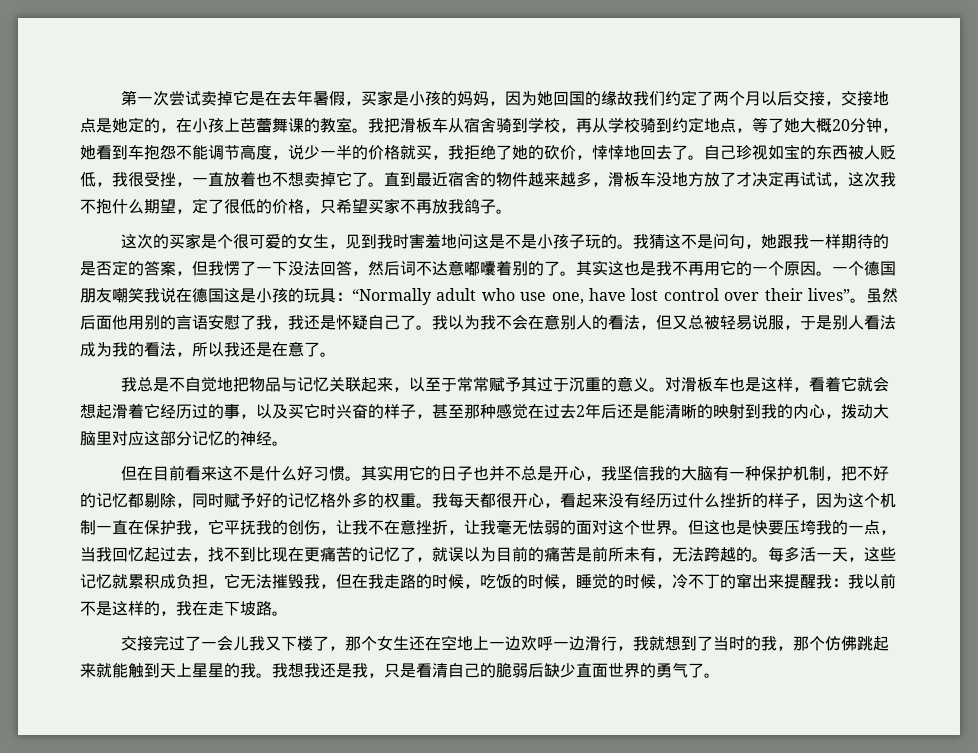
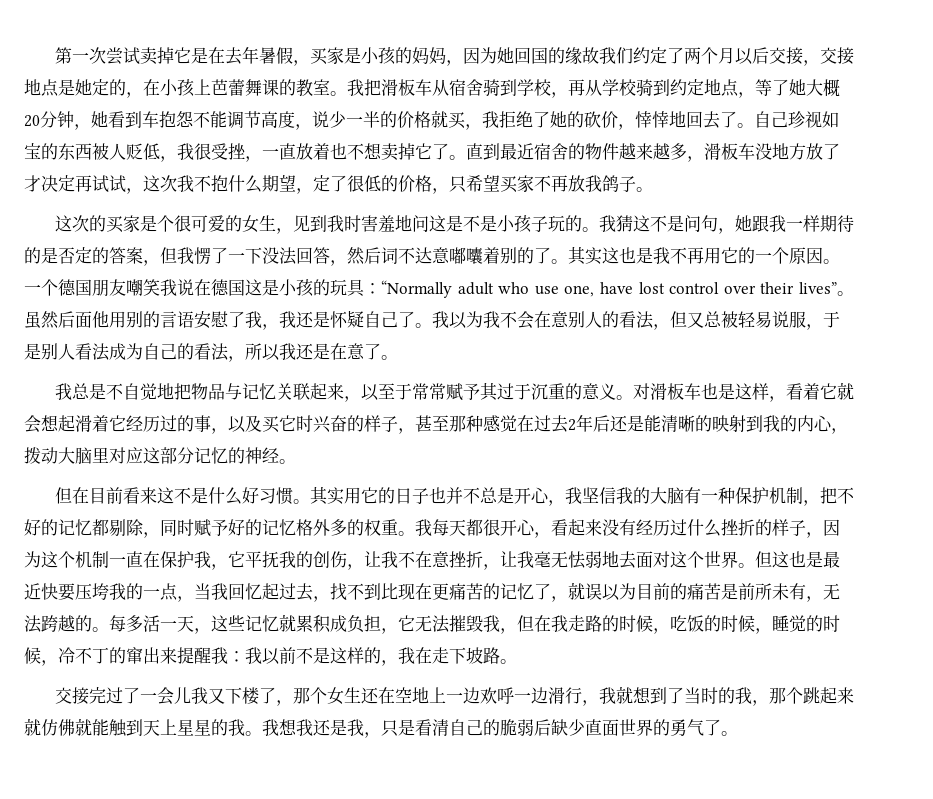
[112,342,128,357] 我 -> [143,343,177,360] 自己
[560,520,576,535] 的 -> [602,551,636,569] 地去
(752, 527) none -> [823,551,840,568] [24,583,41,600] 最近
[825,636,858,651] 仿佛 -> (803, 695) none
(112, 670) none -> [41,718,92,736] 仿佛就

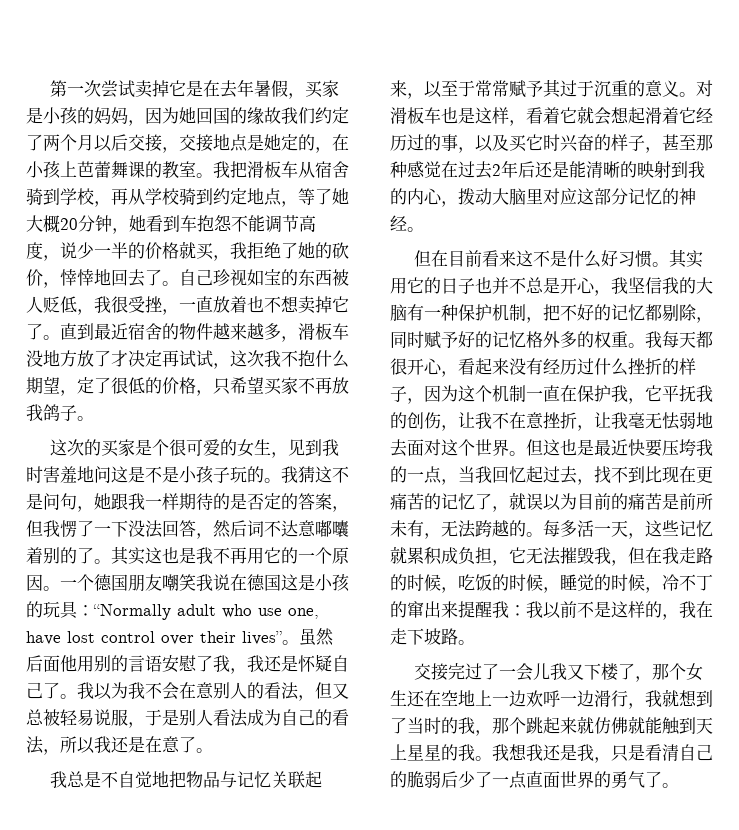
[551,719,585,736] 缺少 -> [458,771,527,789] 少了一点

